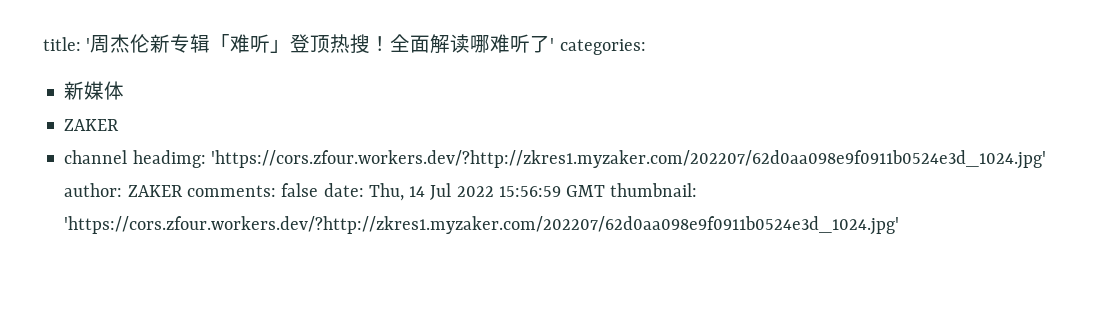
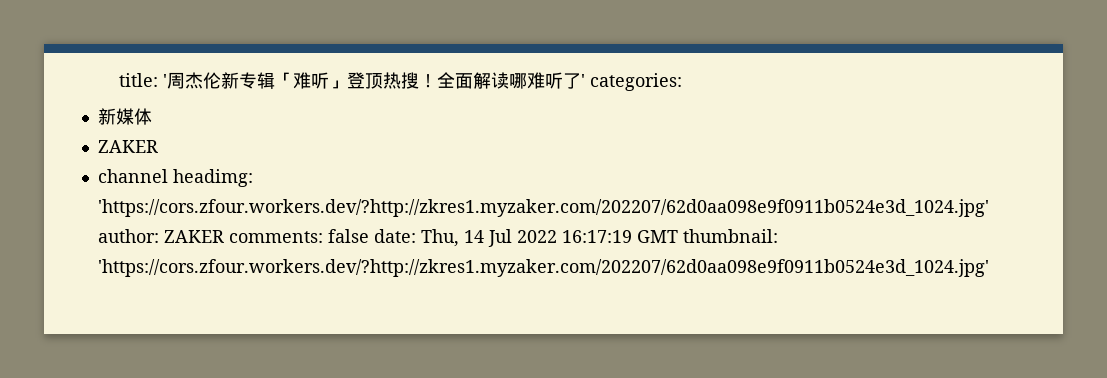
[498,186,561,197] 15:56:59 -> [561,230,632,243] 16:17:19

